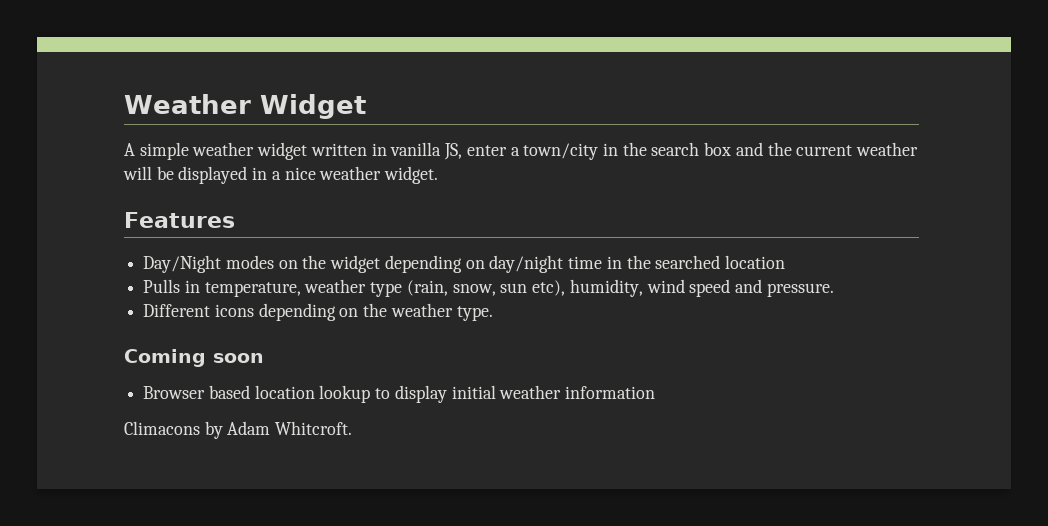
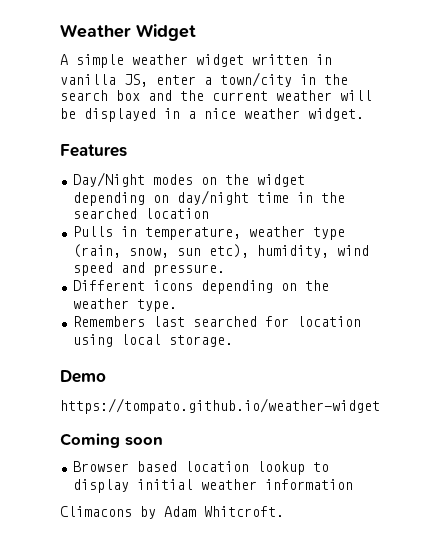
(493, 313) none -> [72,316,361,327] [72,334,233,347] [60,370,106,383] [60,398,380,414] // Remembers last searched for location using local storage. // Demo // https://tompato.github.io/weather-widget

